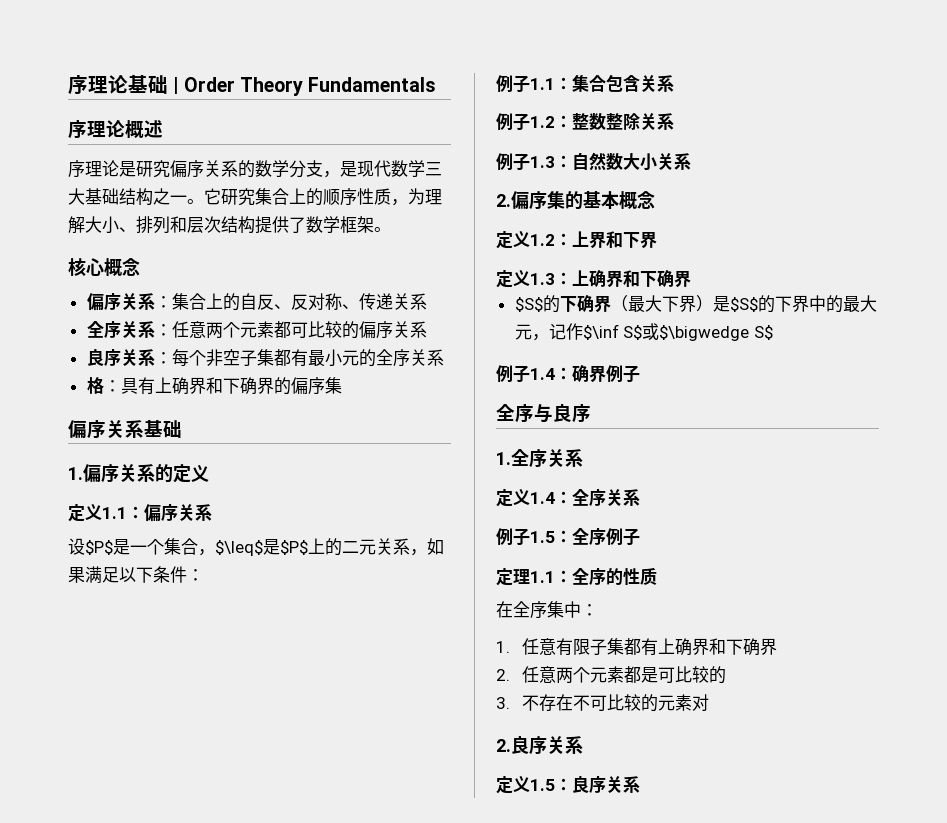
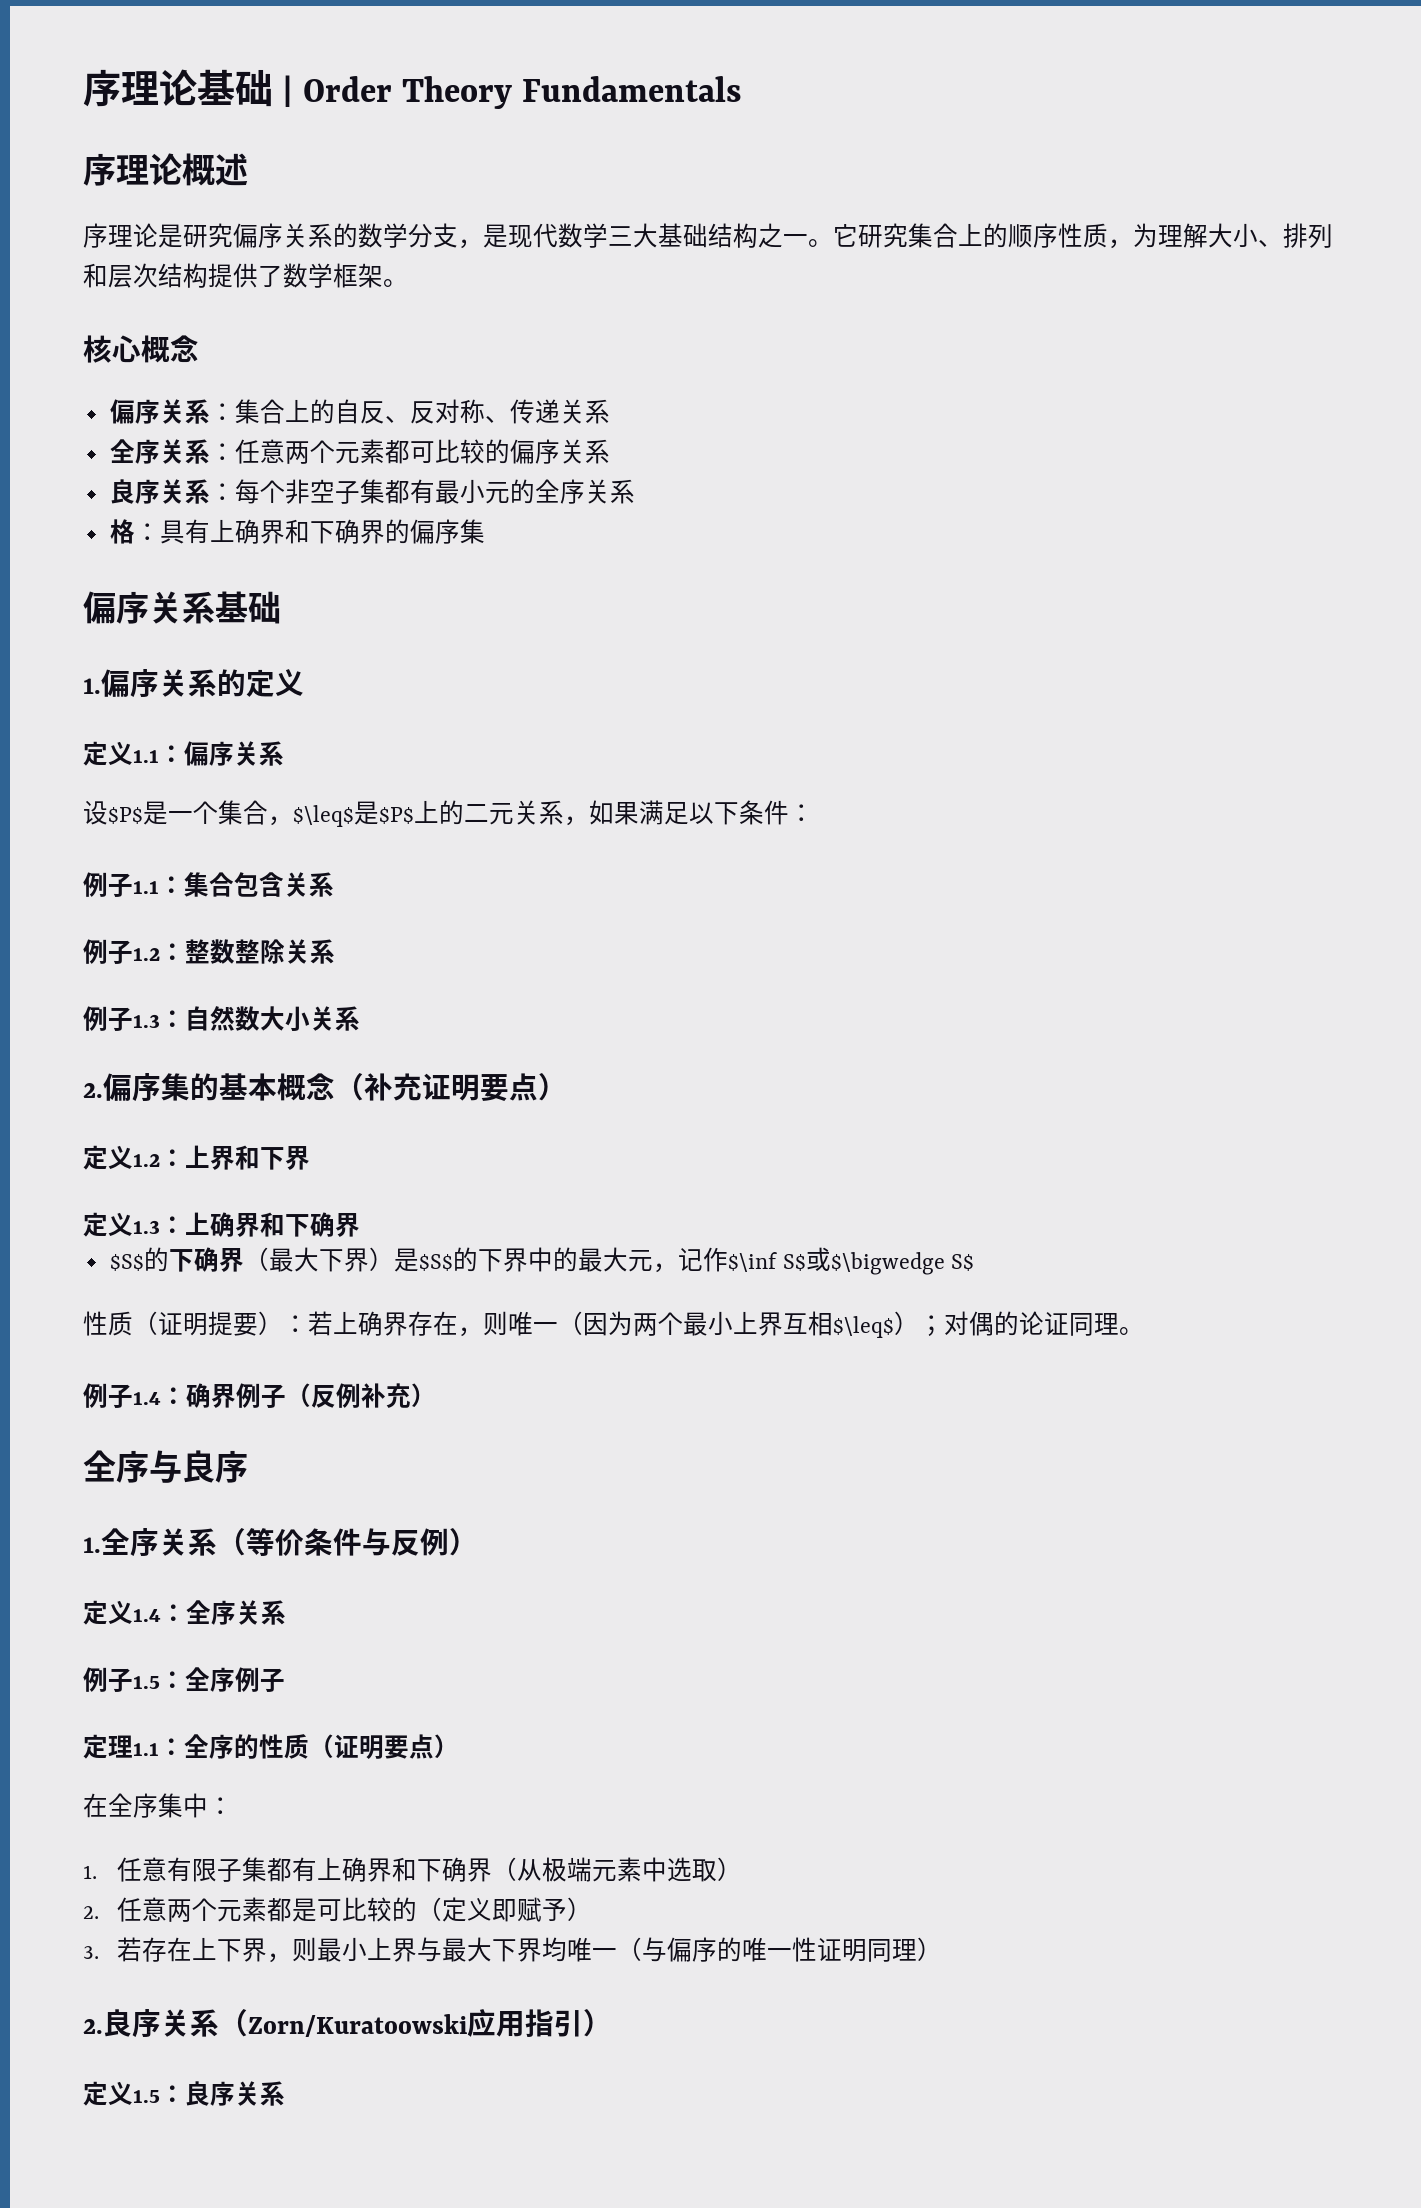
(655, 200) none -> [335,1073,567,1101] （补充证明要点）
(773, 332) none -> [83,1311,1144,1338] // 性质（证明提要）：若上确界存在，则唯一（因为两个最小上界互相$\leq$）；对偶的论证同理。
(640, 374) none -> [286,1383,436,1408] （反例补充）
(583, 458) none -> [217,1528,478,1556] （等价条件与反例）
(657, 576) none -> [309,1734,459,1759] （证明要点）
(778, 646) none -> [492,1857,743,1882] （从极端元素中选取）
[496,694,710,712] // 3.不存在不可比较的元素对 -> [417,1897,593,1922] [83,1937,943,1963] （定义即赋予） // 3.若存在上下界，则最小上界与最大下界均唯一（与偏序的唯一性证明同理）
(583, 745) none -> [219,2009,612,2037] （Zorn/Kuratoowski应用指引）

